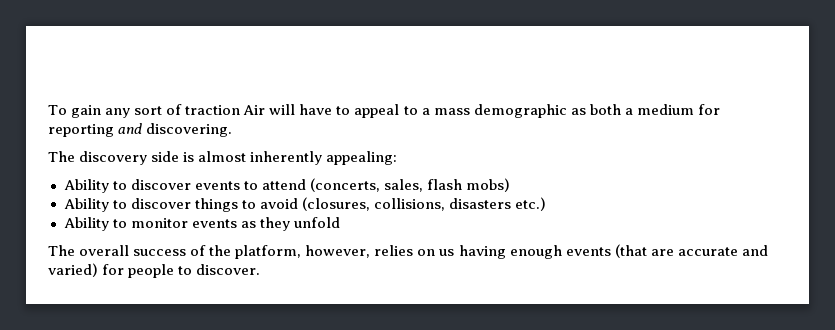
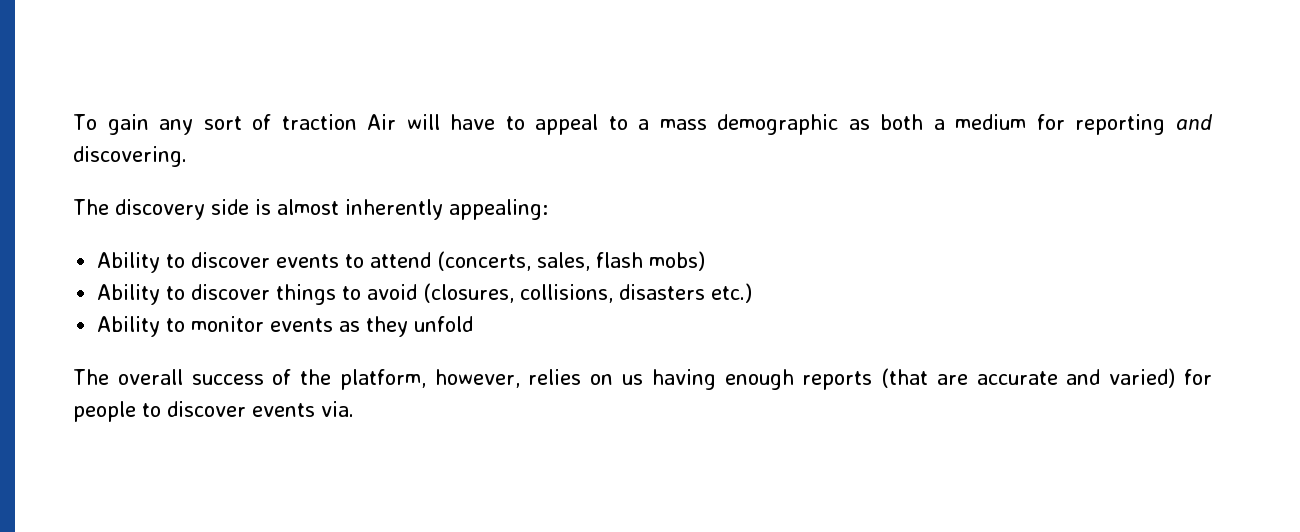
[565,247,611,256] events -> [802,371,873,390] reports
[196,264,261,275] discover. -> [167,401,354,417] discover events via.

